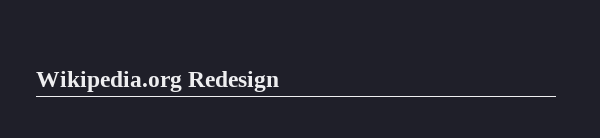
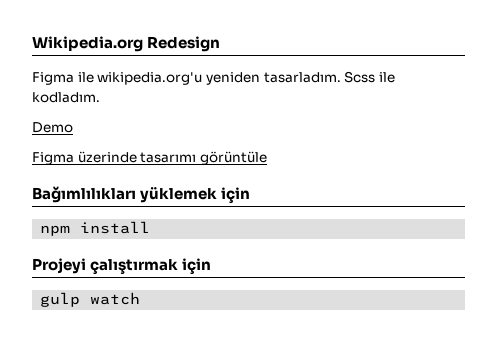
(280, 81) none -> [32,71,395,85] [32,92,100,103] [32,122,73,133] [32,151,267,165] [32,186,251,204] [40,221,151,236] [32,258,212,275] [40,292,141,307] // Figma ile wikipedia.org'u yeniden tasarladım. Scss ile kodladım. // Demo // Figma üzerinde tasarımı görüntüle // Bağımlılıkları yüklemek için // npm install // Projeyi çalıştırmak için // gulp watch

